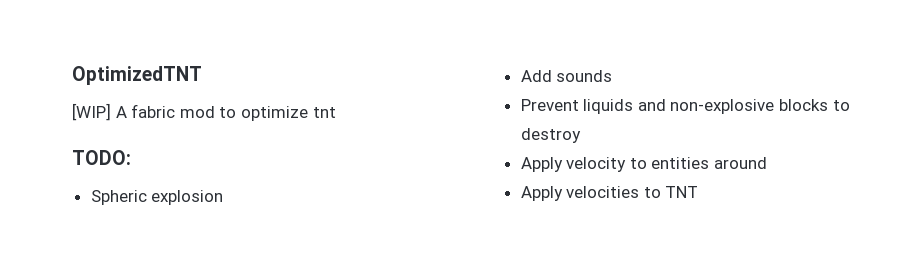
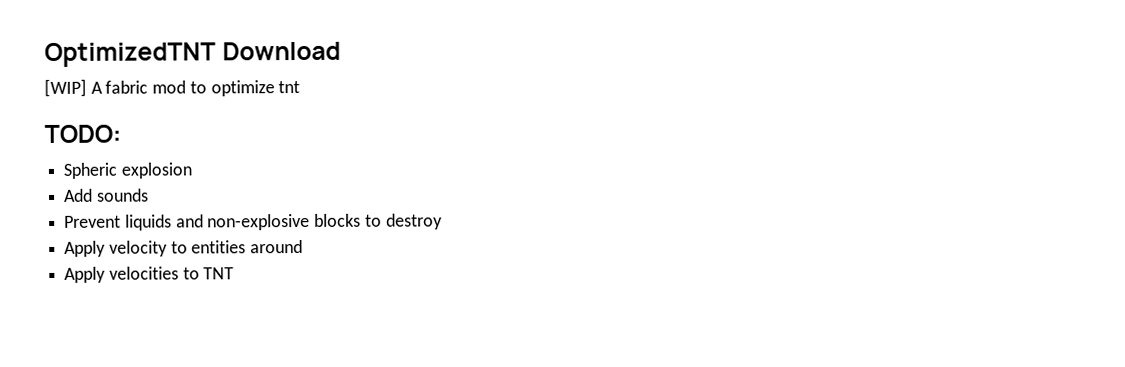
(202, 75) none -> [221,41,341,61] Download

